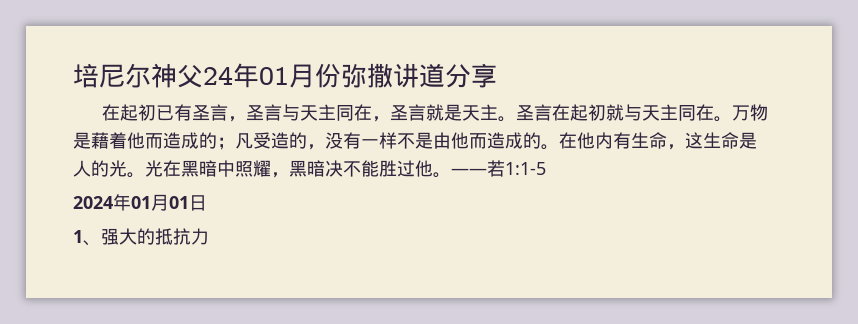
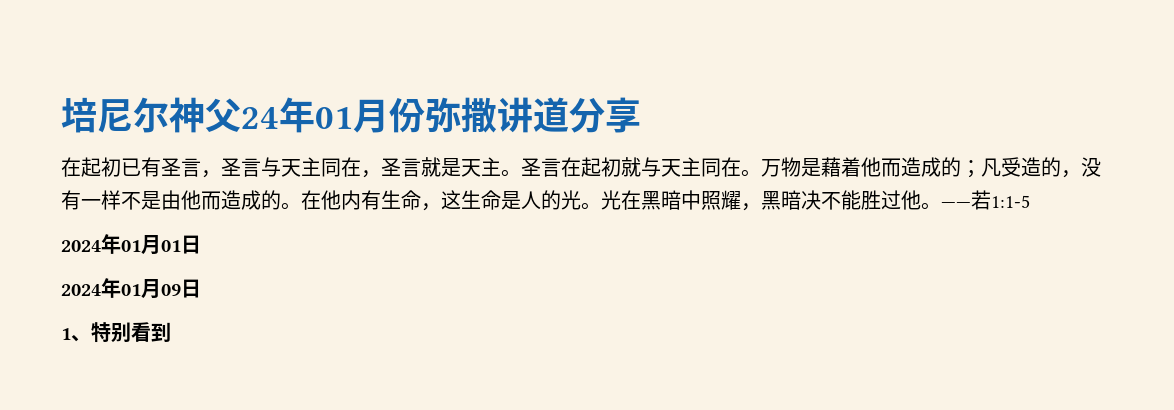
(207, 203) none -> [61,278,201,299] // 2024年01月09日
[101,228,209,245] 强大的抵抗力 -> [91,322,171,343] 特别看到

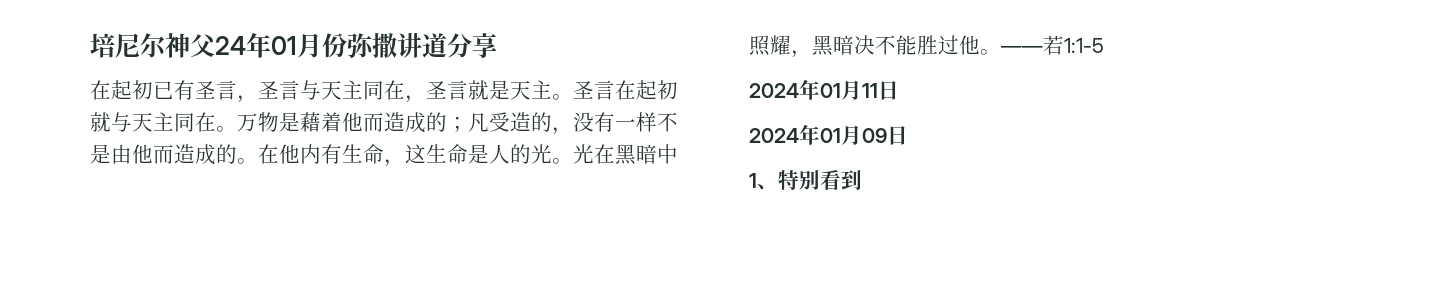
[161,240,181,252] 01 -> [862,83,878,98] 11

